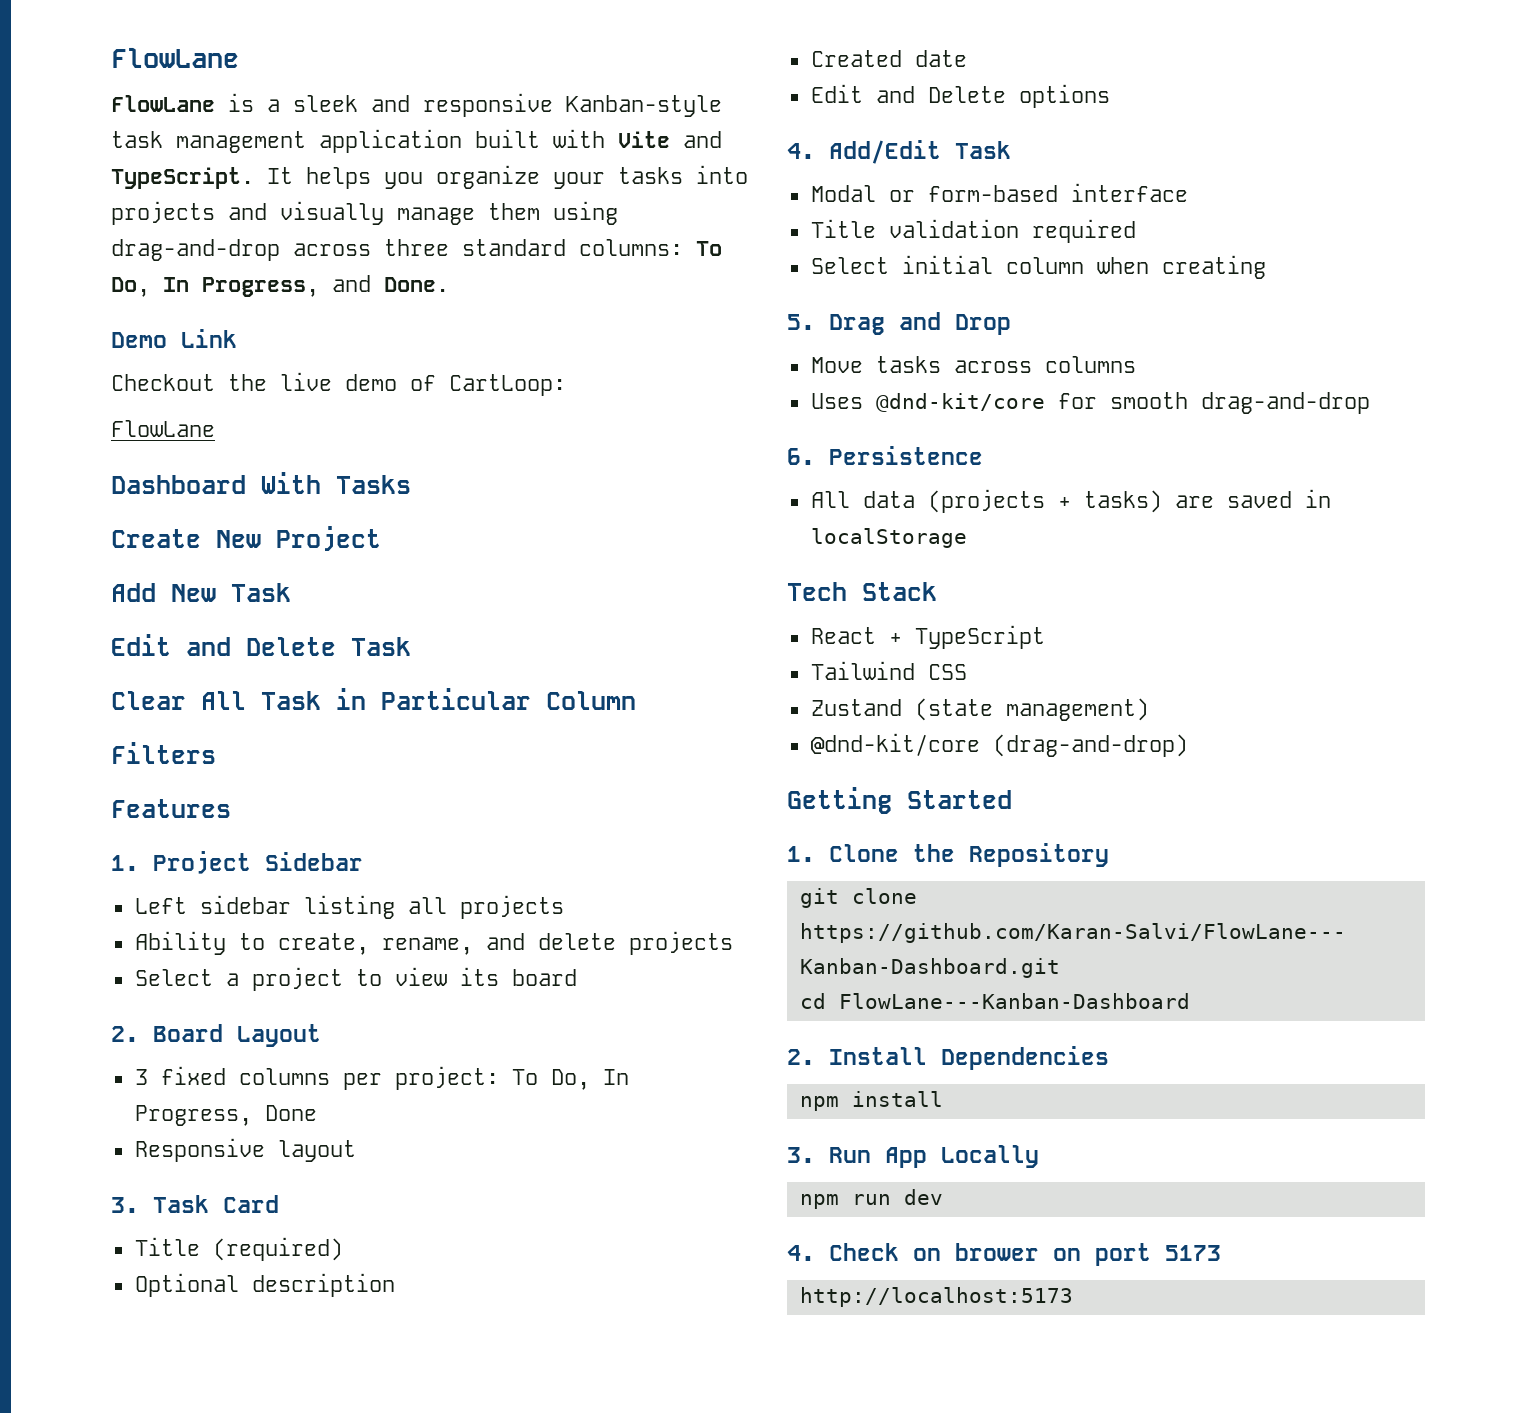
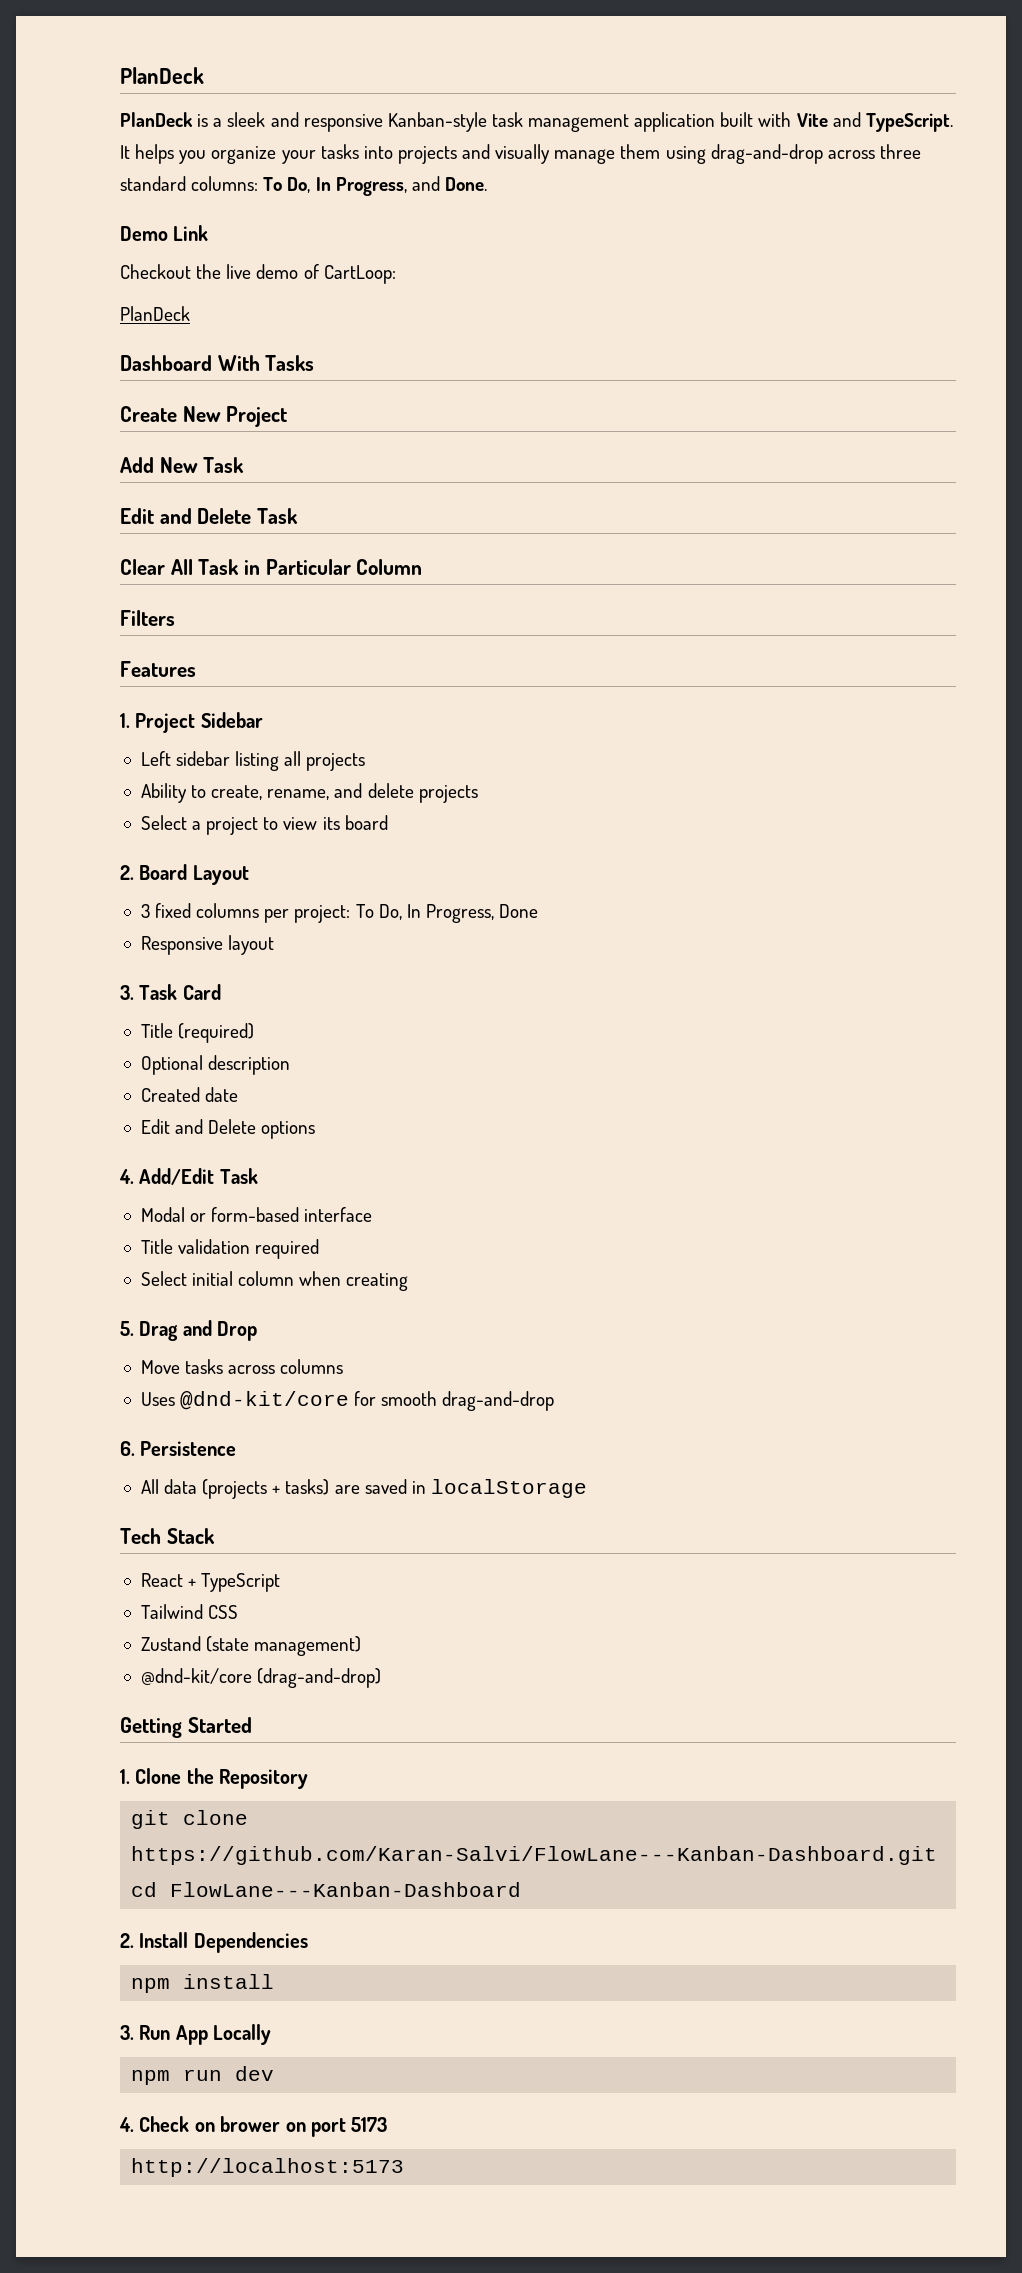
[111,47,239,68] [111,95,215,112] FlowLane // FlowLane -> [120,67,204,84] [120,112,193,127] PlanDeck // PlanDeck
[111,420,215,437] FlowLane -> [120,306,190,321] PlanDeck

